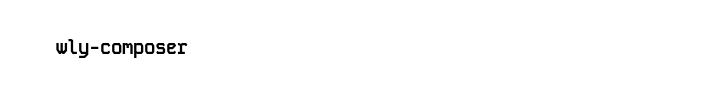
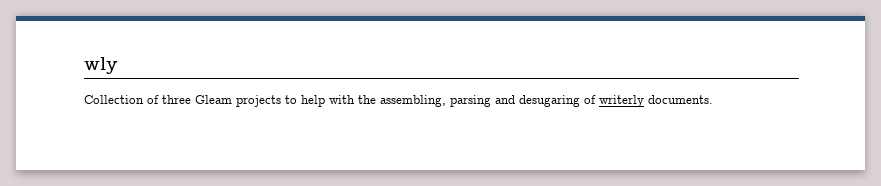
[56,39,188,58] wly-composer -> [84,57,118,74] [84,95,713,107] wly // Collection of three Gleam projects to help with the assembling, parsing and desugaring of writerly documents.

